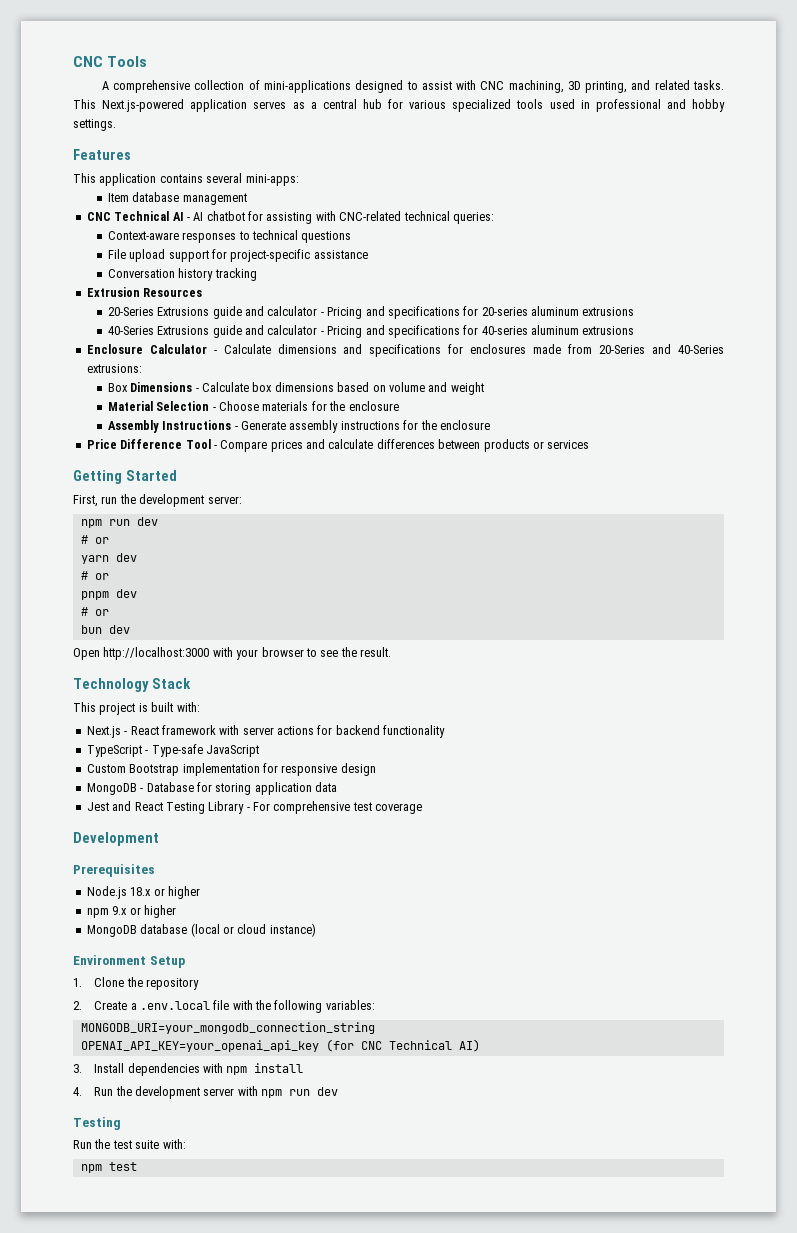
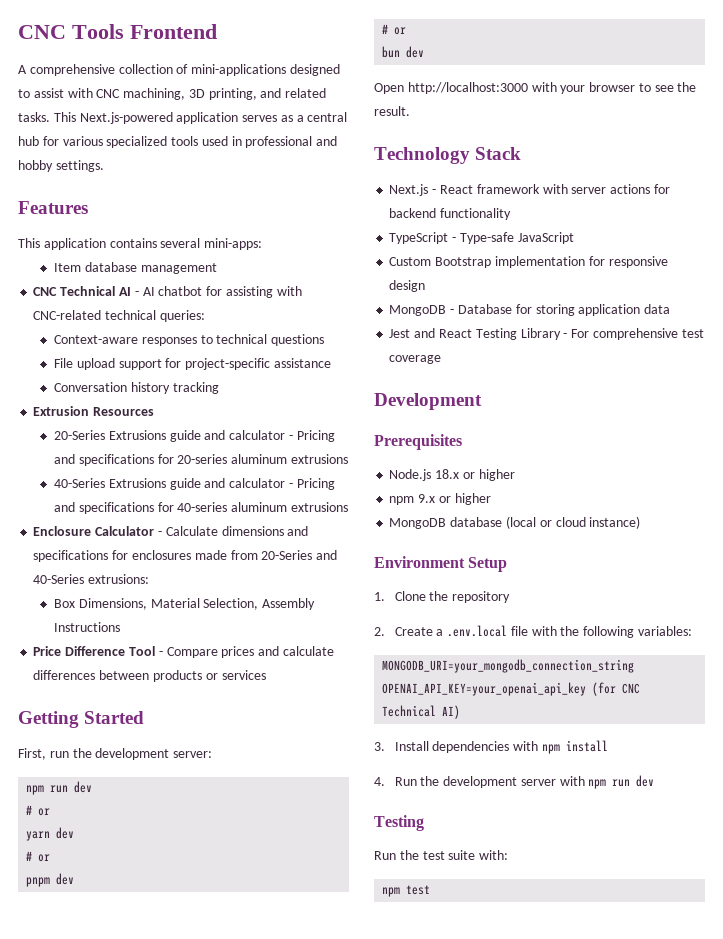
(148, 61) none -> [130,24,217,39] Frontend
[130,382,484,395] [107,401,399,411] [107,420,490,433] Dimensions - Calculate box dimensions based on volume and weight // Material Selection - Choose materials for the enclosure // Assembly Instructions - Generate assembly instructions for the enclosure -> [78,598,316,610] [53,622,120,632] Dimensions, Material Selection, Assembly Instructions
[73,702,200,715] // This project is built with: -> (522, 153) none

